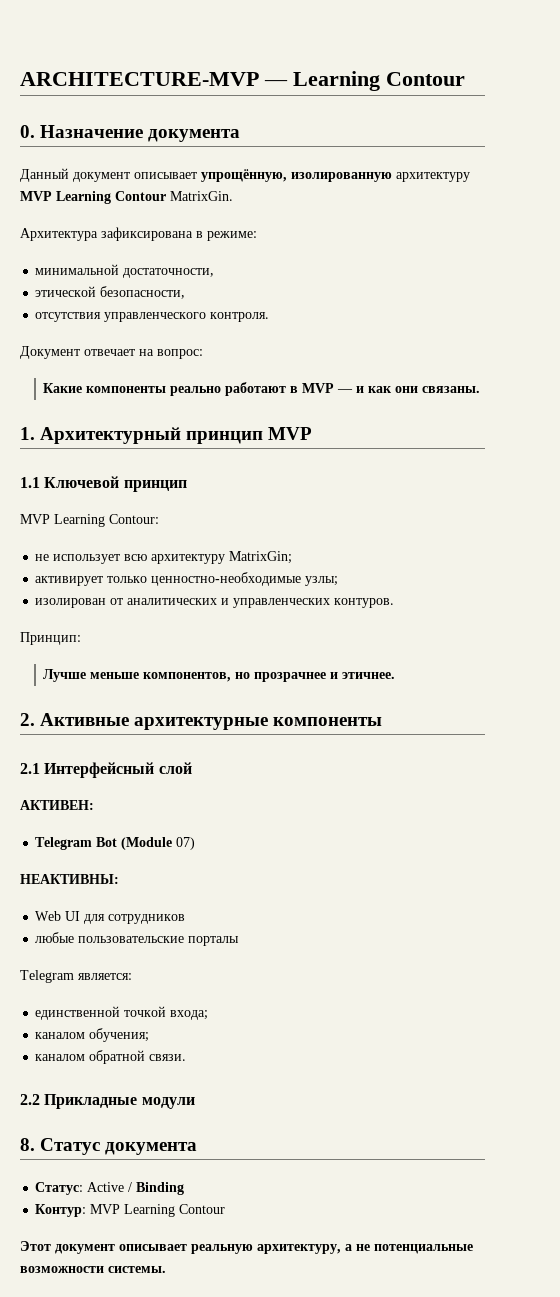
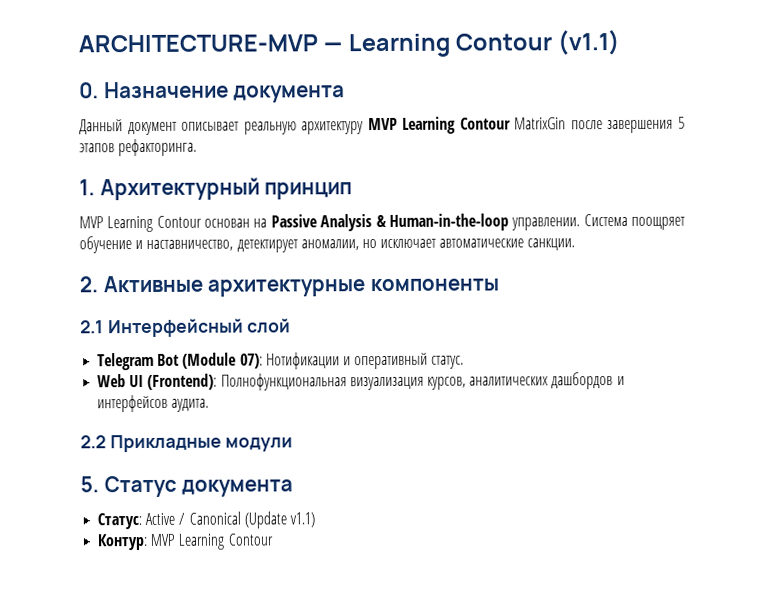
(465, 79) none -> [557,29,621,56] (v1.1)
[201,169,392,182] упрощённую, изолированную -> [243,121,297,135] реальную
[170,191,233,201] [20,227,257,241] [35,264,215,278] [35,286,186,299] [35,312,270,322] [20,346,203,359] [43,382,481,396] [20,427,313,444] [20,476,187,492] [20,514,159,527] [35,551,293,564] [35,572,339,586] [35,598,395,608] [20,632,81,645] [43,669,396,682] MatrixGin. // Архитектура зафиксирована в режиме: // минимальной достаточности, // этической безопасности, // отсутствия управленческого контроля. // Документ отвечает на вопрос: // Какие компоненты реально работают в MVP — и как они связаны. // 1. Архитектурный принцип MVP // 1.1 Ключевой принцип // MVP Learning Contour: // не использует всю архитектуру MatrixGin; // активирует только ценностно-необходимые узлы; // изолирован от аналитических и управленческих контуров. // Принцип: // Лучше меньше компонентов, но прозрачнее и этичнее. -> [514,116,685,134] [79,138,198,157] [79,177,353,201] [79,213,686,233] [79,236,576,254] MatrixGin после завершения 5 этапов рефакторинга. // 1. Архитектурный принцип // MVP Learning Contour основан на Passive Analysis & Human-in-the-loop управлении. Система поощряет обучение и наставничество, детектирует аномалии, но исключает автоматические санкции.
[20,800,94,810] // АКТИВЕН: -> (292, 326) none
[176,837,196,850] [20,874,119,884] [35,911,186,924] [35,932,240,946] [20,970,132,983] [35,1006,209,1020] [35,1028,150,1042] [35,1050,187,1064] 07) // НЕАКТИВНЫ: // Web UI для сотрудников // любые пользовательские порталы // Telegram является: // единственной точкой входа; // каналом обучения; // каналом обратной связи. -> [239,352,465,370] [97,372,625,391] [97,394,210,413] 07): Нотификации и оперативный статус. // Web UI (Frontend): Полнофункциональная визуализация курсов, аналитических дашбордов и интерфейсов аудита.
[20,1138,35,1151] 8. -> [80,476,99,493] 5.
[136,1182,185,1195] Binding -> [188,511,315,529] Canonical (Update v1.1)
[20,1241,473,1254] [20,1266,166,1273] // Этот документ описывает реальную архитектуру, а не потенциальные возможности системы. -> (273, 539) none

